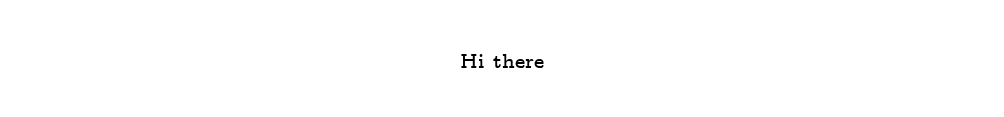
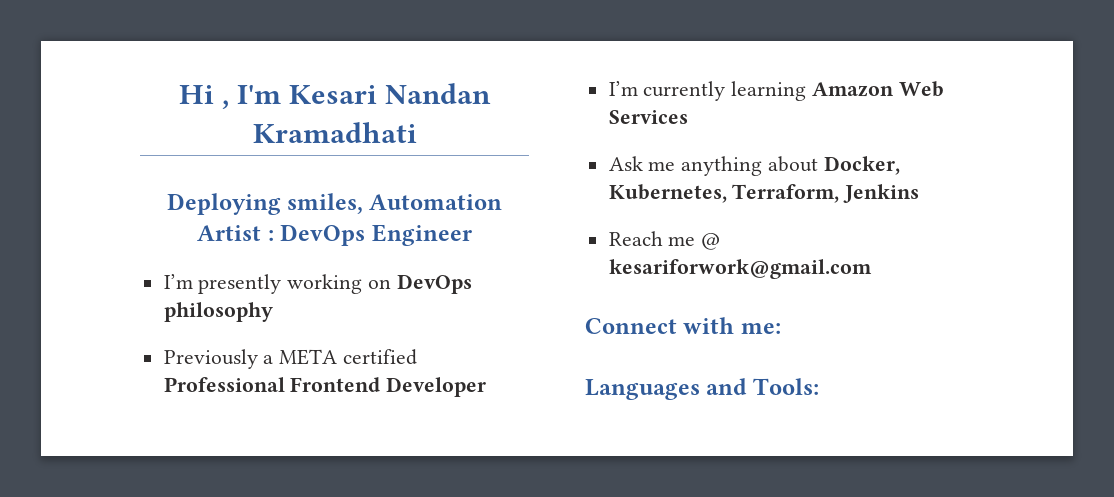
[493,54,544,68] there -> [221,83,492,109] [252,122,417,143] [166,193,503,215] [197,224,472,246] [163,274,472,294] [163,302,273,322] [163,349,418,369] [163,377,487,397] [608,81,944,101] [608,110,688,124] [608,156,900,176] [608,184,920,203] [608,231,721,250] [608,259,872,279] [585,317,781,334] [585,378,819,400] , I'm Kesari Nandan Kramadhati // Deploying smiles, Automation Artist : DevOps Engineer // I’m presently working on DevOps philosophy // Previously a META certified Professional Frontend Developer // I’m currently learning Amazon Web Services // Ask me anything about Docker, Kubernetes, Terraform, Jenkins // Reach me @ kesariforwork@gmail.com // Connect with me: // Languages and Tools:

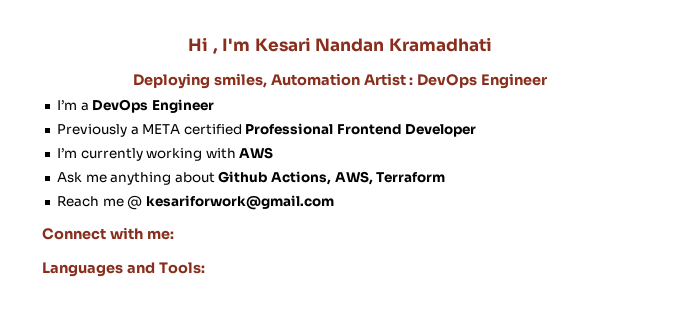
[198,274,472,294] [163,302,273,322] presently working on DevOps philosophy -> [80,99,214,113] a DevOps Engineer
[731,81,944,101] [608,110,688,124] learning Amazon Web Services -> [146,147,274,161] working with AWS
[823,156,900,175] [608,184,920,203] Docker, Kubernetes, Terraform, Jenkins -> [218,171,446,185] Github Actions, AWS, Terraform

